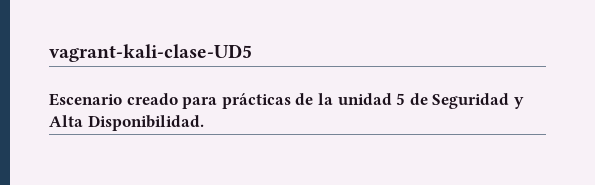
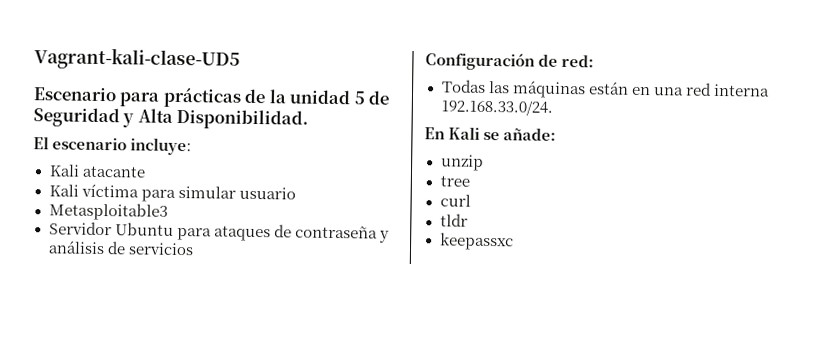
[49,44,252,62] vagrant-kali-clase-UD5 -> [34,47,240,71] Vagrant-kali-clase-UD5
[126,93,178,105] creado -> (117, 94) none
(204, 123) none -> [33,136,193,156] [48,164,146,178] [48,183,296,202] [48,202,168,221] [48,221,390,243] [47,240,194,256] [425,52,595,71] [441,79,770,99] [440,99,553,116] [424,126,557,141] [440,154,484,171] [439,175,470,187] [439,194,471,207] [439,213,468,227] [439,232,514,251] // El escenario incluye: // Kali atacante // Kali víctima para simular usuario // Metasploitable3 // Servidor Ubuntu para ataques de contraseña y análisis de servicios // Configuración de red: // Todas las máquinas están en una red interna 192.168.33.0/24. // En Kali se añade: // unzip // tree // curl // tldr // keepassxc

